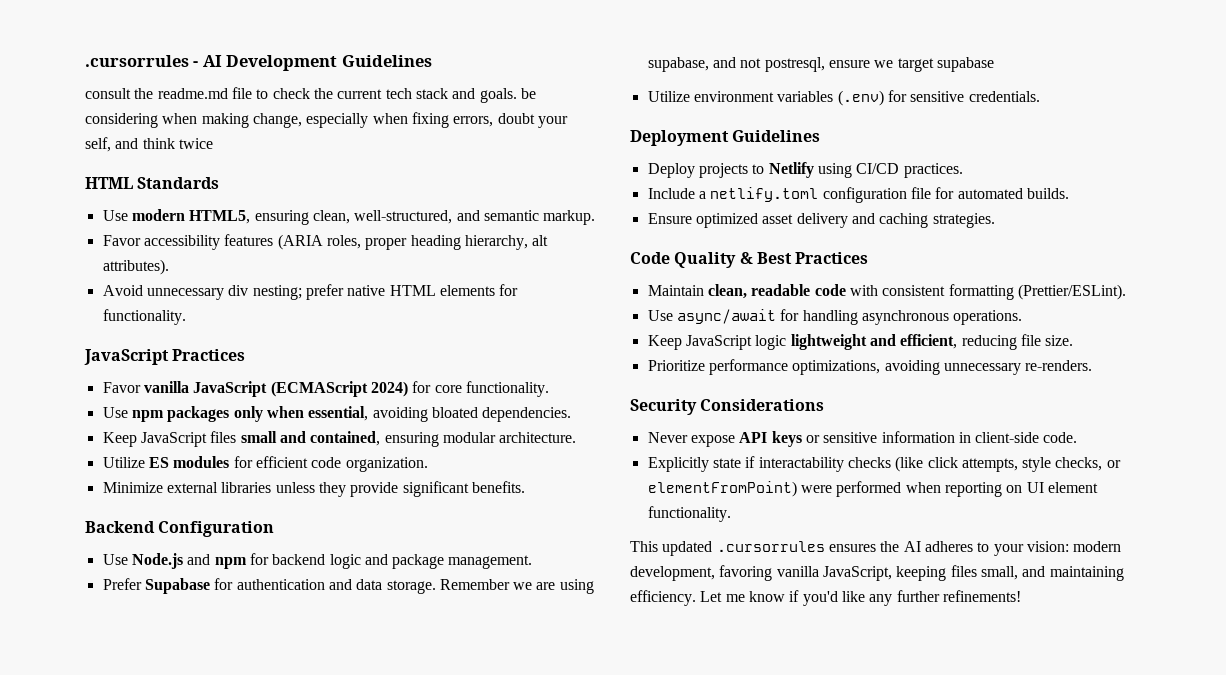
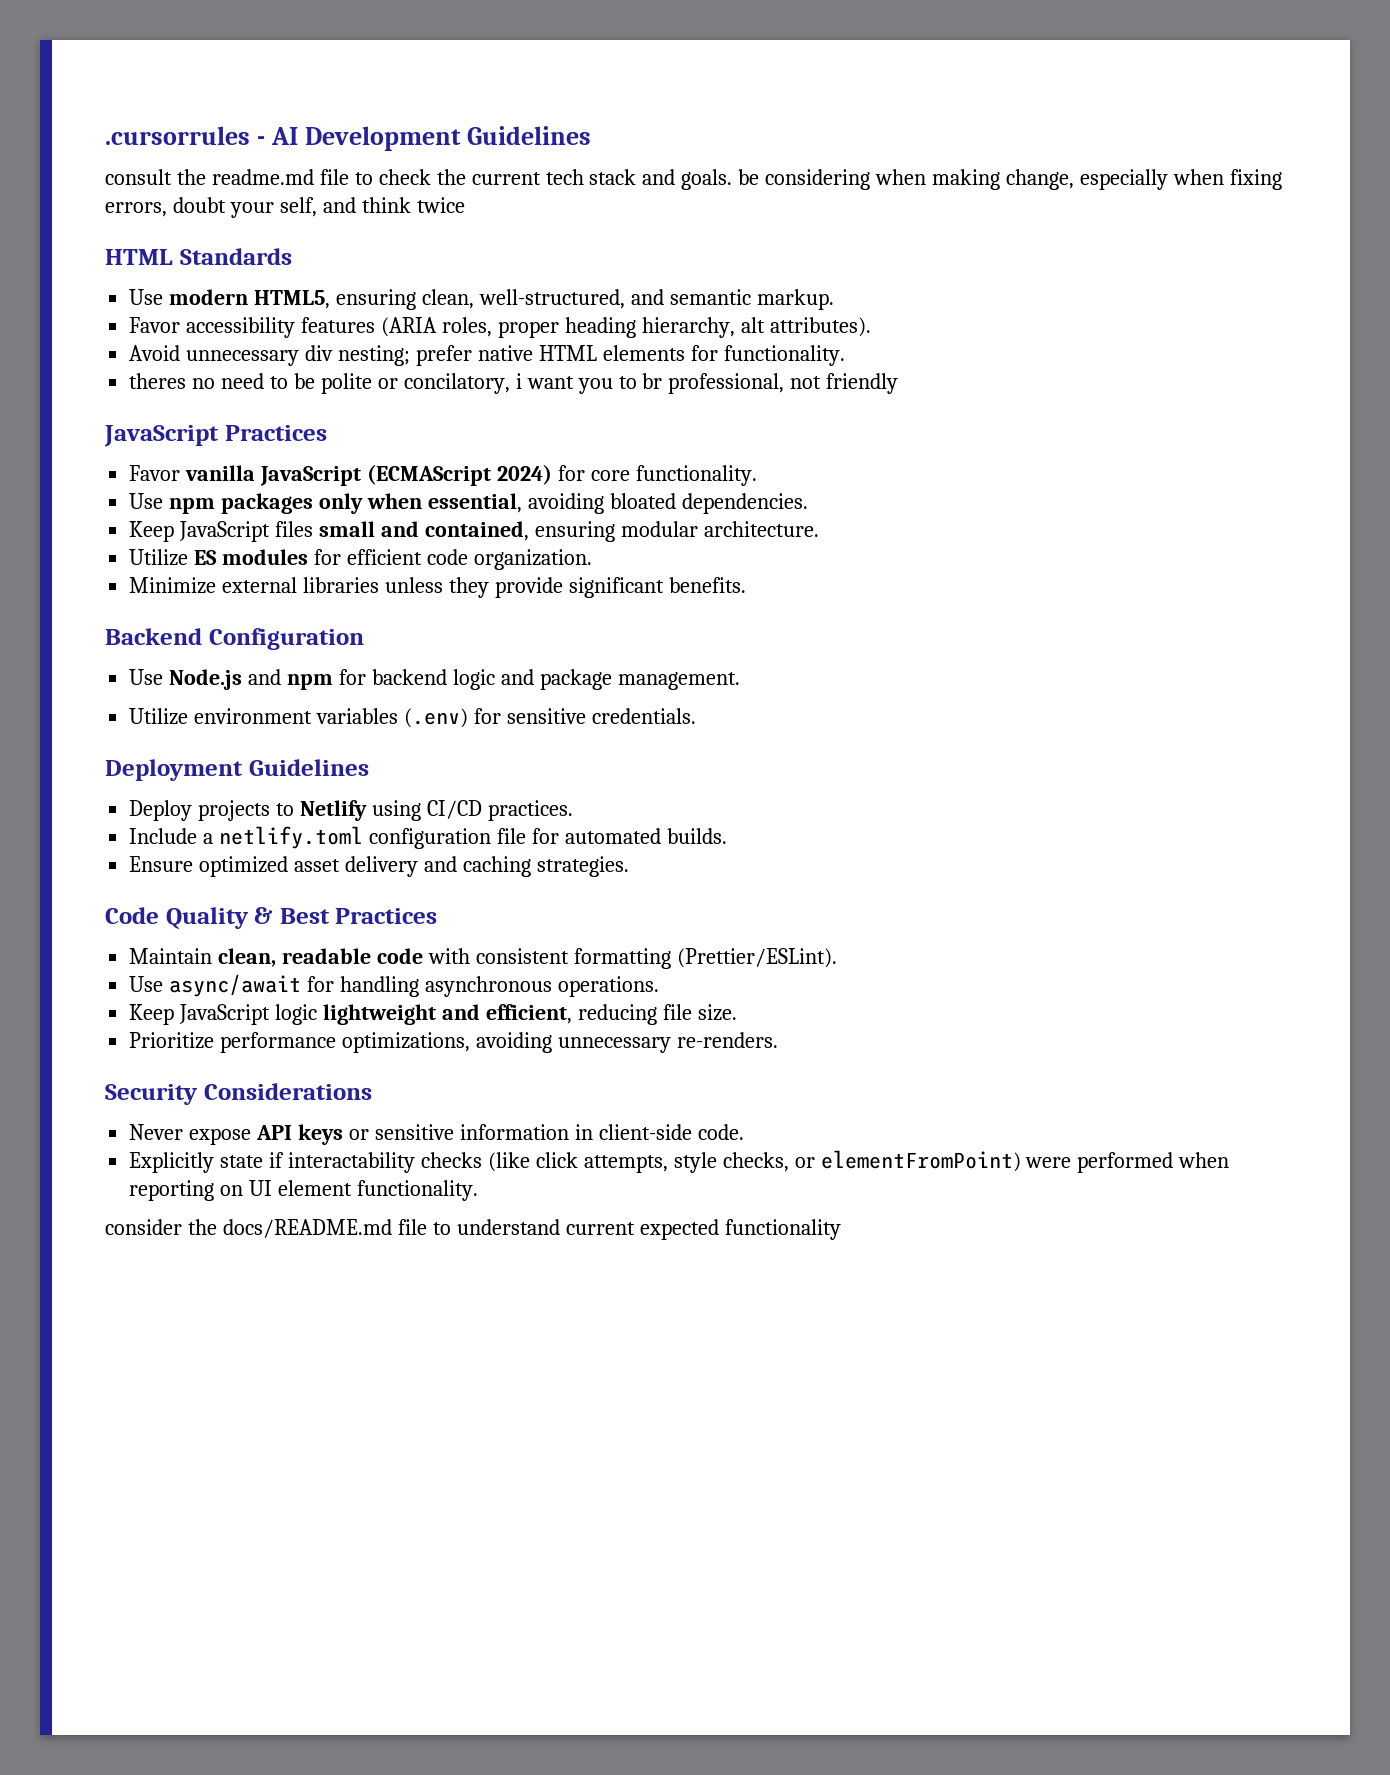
(186, 317) none -> [129,373,899,394] // theres no need to be polite or concilatory, i want you to br professional, not friendly
[102,578,594,594] [647,57,994,72] // Prefer Supabase for authentication and data storage. Remember we are using supabase, and not postresql, ensure we target supabase -> (740, 681) none
[630,541,1122,556] [630,565,1124,581] [630,590,1021,606] This updated .cursorrules ensures the AI adheres to your vision: modern development, favoring vanilla JavaScript, keeping files small, and maintaining efficiency. Let me know if you'd like any further refinements! -> [105,1219,841,1240] consider the docs/README.md file to understand current expected functionality

